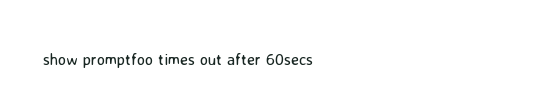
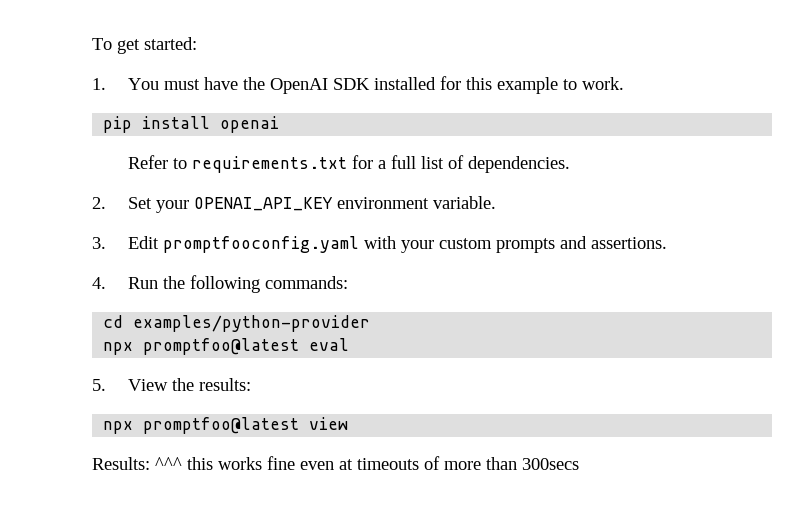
[43,53,313,68] show promptfoo times out after 60secs -> [92,37,197,54] [92,76,625,94] [103,116,280,133] [128,155,571,173] [92,196,497,213] [92,236,668,253] [92,275,349,293] [103,315,371,332] [103,338,350,355] [92,378,252,391] [103,417,349,434] [92,456,579,470] To get started: // 1. You must have the OpenAI SDK installed for this example to work. // pip install openai // Refer to requirements.txt for a full list of dependencies. // 2. Set your OPENAI_API_KEY environment variable. // 3. Edit promptfooconfig.yaml with your custom prompts and assertions. // 4. Run the following commands: // cd examples/python-provider // npx promptfoo@latest eval // 5. View the results: // npx promptfoo@latest view // Results: ^^^ this works fine even at timeouts of more than 300secs

